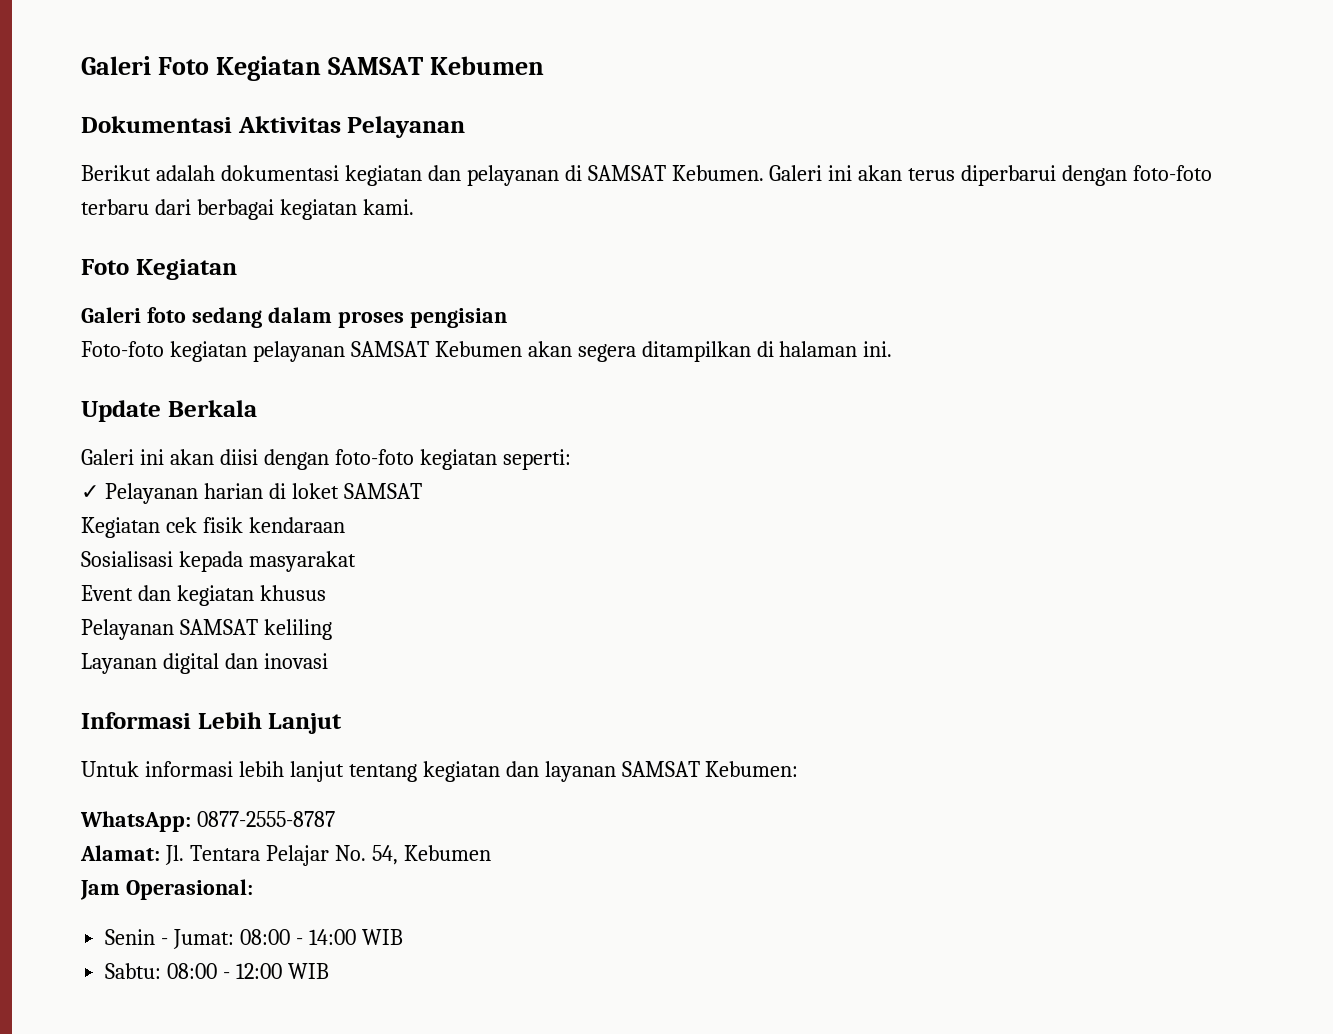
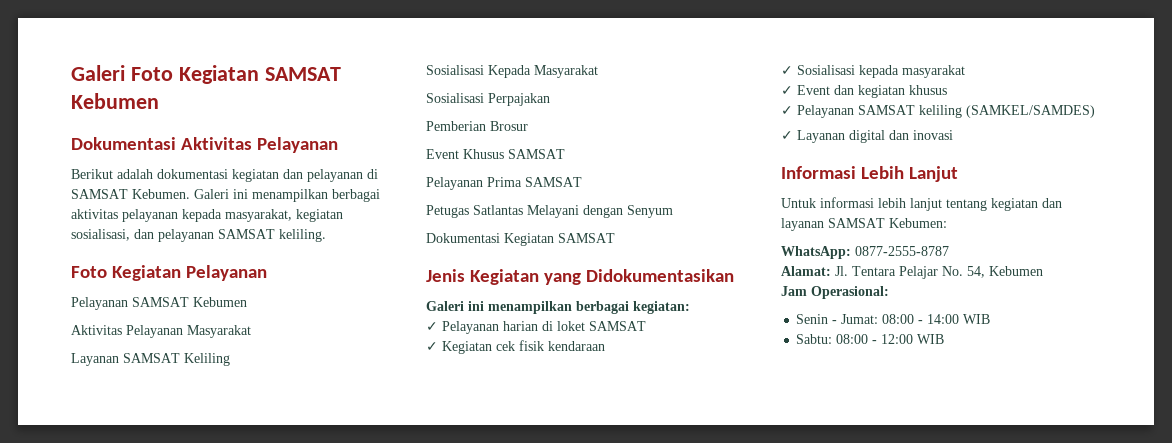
[858,165,1213,186] [81,199,414,220] [81,259,237,280] [81,307,507,328] [81,341,893,362] [81,400,257,422] [81,449,571,470] akan terus diperbarui dengan foto-foto terbaru dari berbagai kegiatan kami. // Foto Kegiatan // Galeri foto sedang dalam proses pengisian // Foto-foto kegiatan pelayanan SAMSAT Kebumen akan segera ditampilkan di halaman ini. // Update Berkala // Galeri ini akan diisi dengan foto-foto kegiatan seperti: -> [252,189,380,202] [71,209,343,222] [71,229,326,242] [71,265,268,281] [71,297,247,310] [71,325,251,338] [71,353,230,366] [426,65,598,78] [426,93,550,106] [426,121,528,131] [426,149,565,159] [426,177,582,190] [426,205,673,218] [426,233,615,246] [426,269,735,285] [426,301,690,314] menampilkan berbagai aktivitas pelayanan kepada masyarakat, kegiatan sosialisasi, dan pelayanan SAMSAT keliling. // Foto Kegiatan Pelayanan // Pelayanan SAMSAT Kebumen // Aktivitas Pelayanan Masyarakat // Layanan SAMSAT Keliling // Sosialisasi Kepada Masyarakat // Sosialisasi Perpajakan // Pemberian Brosur // Event Khusus SAMSAT // Pelayanan Prima SAMSAT // Petugas Satlantas Melayani dengan Senyum // Dokumentasi Kegiatan SAMSAT // Jenis Kegiatan yang Didokumentasikan // Galeri ini menampilkan berbagai kegiatan:
(422, 491) none -> [426,342,438,351] ✓
(345, 525) none -> [781,66,793,75] ✓
(356, 561) none -> [781,86,793,95] ✓
(326, 593) none -> [781,106,793,115] ✓
(332, 629) // -> [966,105,1095,118] [781,131,793,140] (SAMKEL/SAMDES) // ✓

